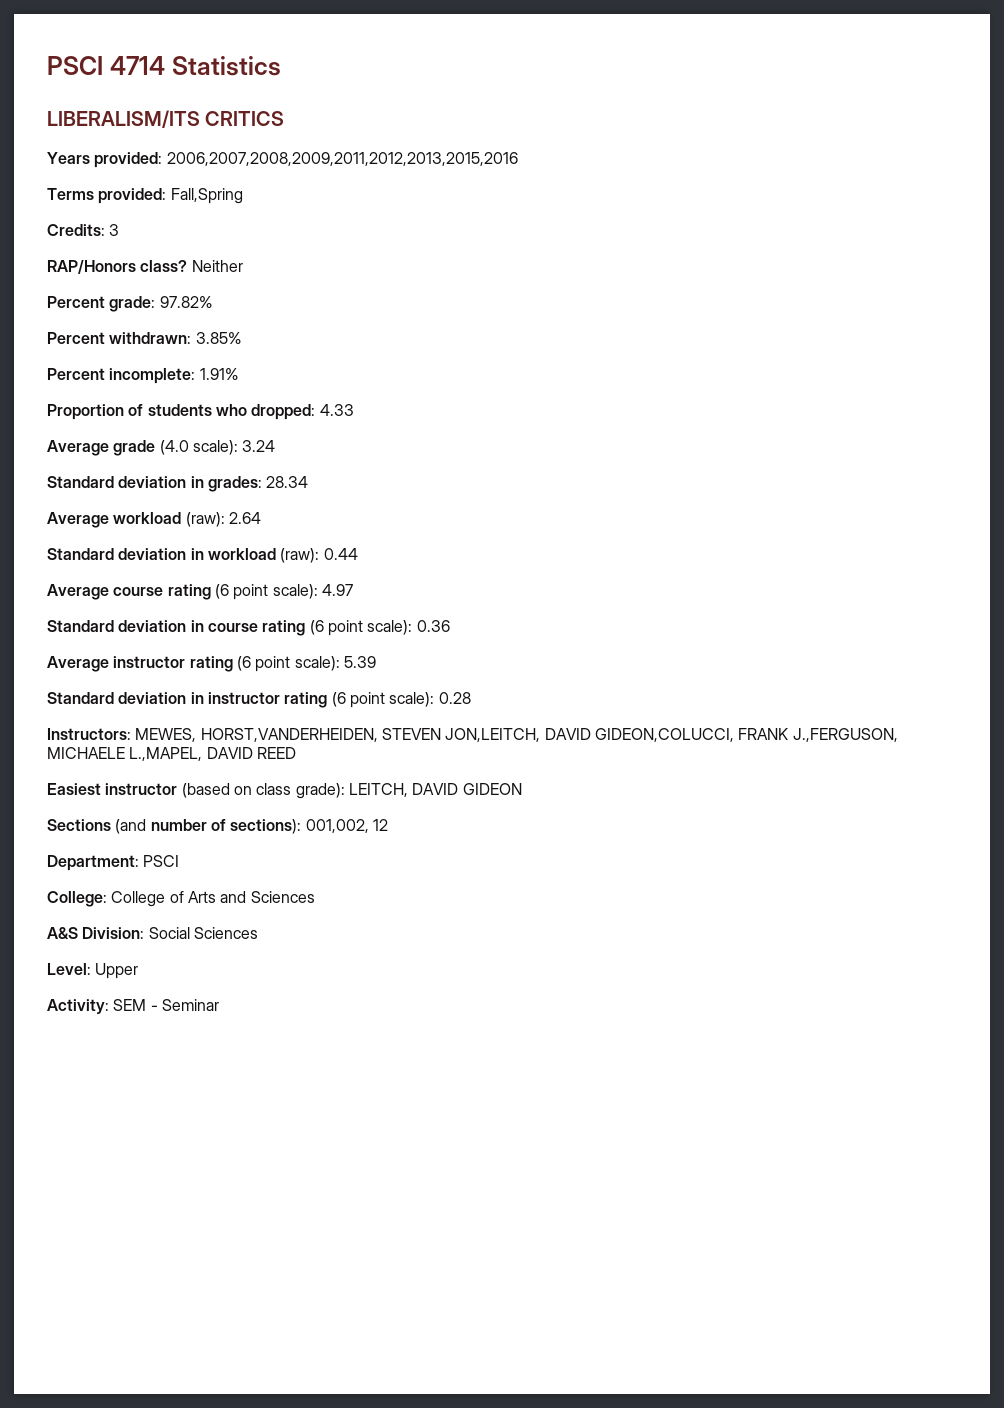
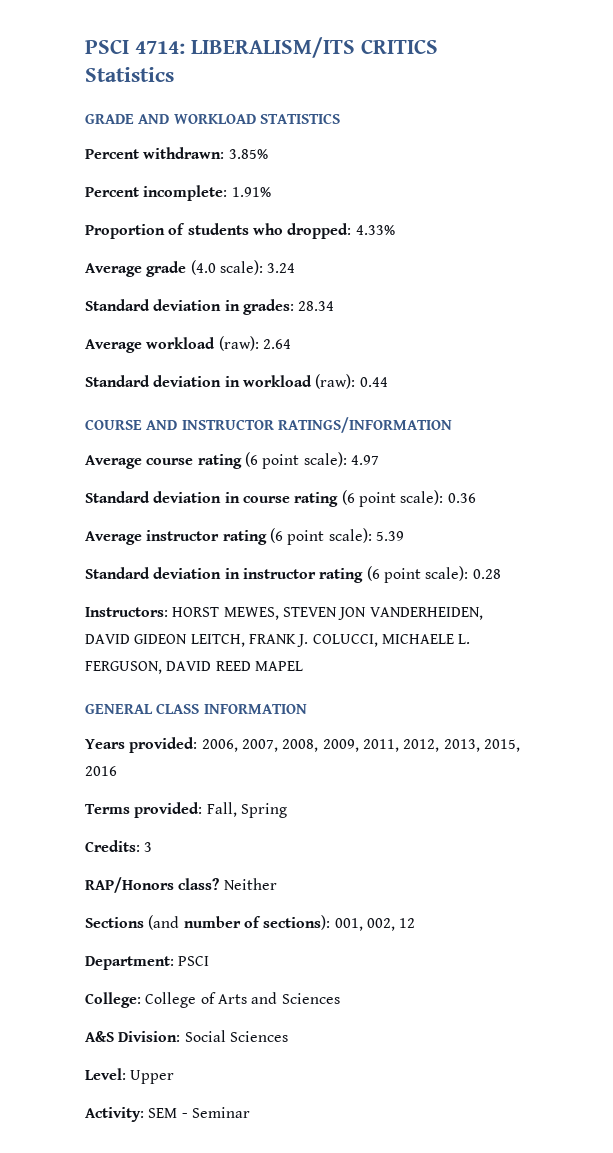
[47,56,281,76] [47,110,285,128] [47,152,518,168] [47,188,243,204] [47,224,120,236] [47,260,243,274] [47,296,213,312] PSCI 4714 Statistics // LIBERALISM/ITS CRITICS // Years provided: 2006,2007,2008,2009,2011,2012,2013,2015,2016 // Terms provided: Fall,Spring // Credits: 3 // RAP/Honors class? Neither // Percent grade: 97.82% -> [85,37,438,58] [85,67,174,82] [85,113,340,124] PSCI 4714: LIBERALISM/ITS CRITICS Statistics // GRADE AND WORKLOAD STATISTICS
[319,404,354,416] 4.33 -> [355,225,395,235] 4.33%
(358, 554) none -> [85,417,452,433] // COURSE AND INSTRUCTOR RATINGS/INFORMATION
[135,728,898,742] [47,747,296,761] [47,783,522,799] MEWES, HORST,VANDERHEIDEN, STEVEN JON,LEITCH, DAVID GIDEON,COLUCCI, FRANK J.,FERGUSON, MICHAELE L.,MAPEL, DAVID REED // Easiest instructor (based on class grade): LEITCH, DAVID GIDEON -> [172,607,483,620] [85,634,471,647] [85,661,303,674] [85,703,307,714] [85,737,520,753] [85,766,117,776] [85,802,287,818] [85,840,153,852] [85,877,277,893] HORST MEWES, STEVEN JON VANDERHEIDEN, DAVID GIDEON LEITCH, FRANK J. COLUCCI, MICHAELE L. FERGUSON, DAVID REED MAPEL // GENERAL CLASS INFORMATION // Years provided: 2006, 2007, 2008, 2009, 2011, 2012, 2013, 2015, 2016 // Terms provided: Fall, Spring // Credits: 3 // RAP/Honors class? Neither
[305,819,369,833] 001,002, -> [334,918,395,931] 001, 002,

